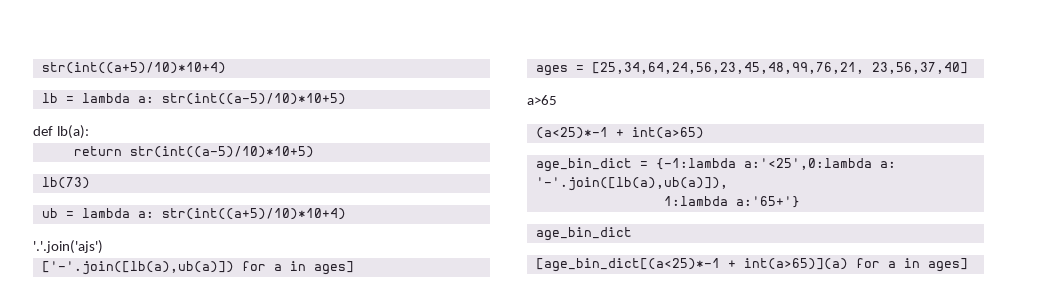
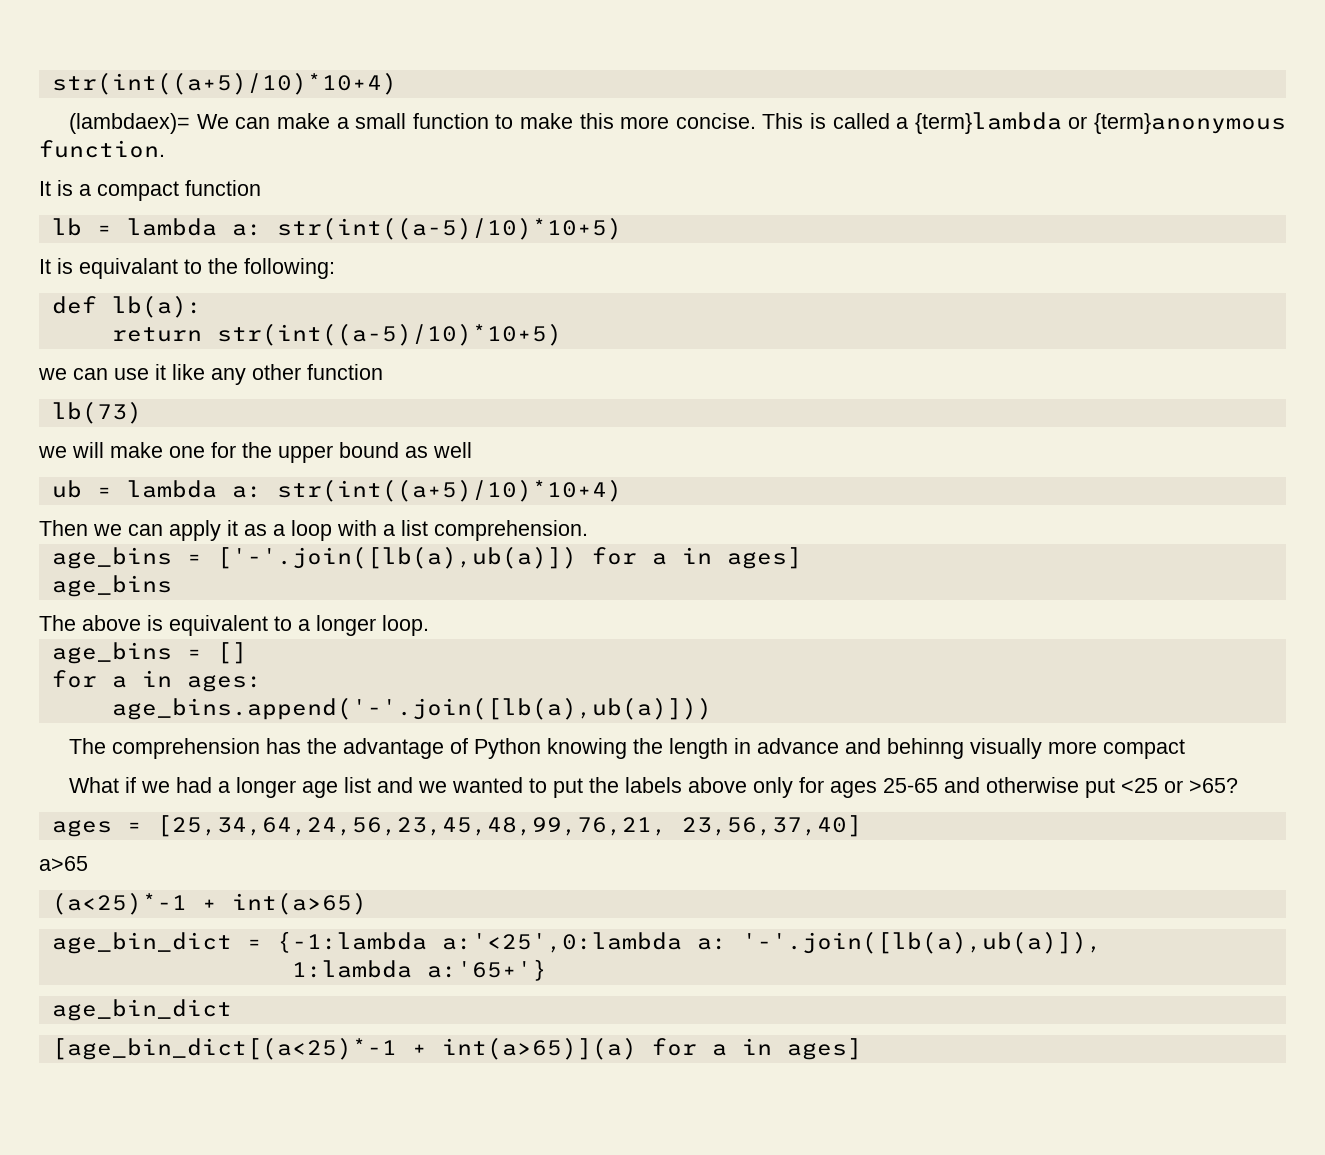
[41,62,226,74] str(int((a+5)/10)*10+4) -> [51,72,397,95] [69,112,1286,134] [39,140,165,158] [39,180,261,201] str(int((a+5)/10)*10+4) // (lambdaex)= We can make a small function to make this more concise. This is called a {term}lambda or {term}anonymous function. // It is a compact function
[33,125,89,139] [73,146,314,158] [41,177,90,189] def lb(a): // return str(int((a-5)/10)*10+5) // lb(73) -> [39,258,335,279] [51,295,202,318] [111,323,562,346] [38,364,383,385] [51,401,142,424] [38,442,472,463] It is equivalant to the following: // def lb(a): // return str(int((a-5)/10)*10+5) // we can use it like any other function // lb(73) // we will make one for the upper bound as well
[33,240,103,254] '.'.join('ajs') // -> [39,520,588,541] [51,547,202,569] Then we can apply it as a loop with a list comprehension. // age_bins =
(354, 268) none -> [51,575,172,597] [39,615,429,636] [51,642,247,664] [51,670,262,692] [111,697,712,720] [69,738,1186,759] [69,777,1239,798] // age_bins // The above is equivalent to a longer loop. // age_bins = [] // for a in ages: // age_bins.append('-'.join([lb(a),ub(a)])) // The comprehension has the advantage of Python knowing the length in advance and behinng visually more compact // What if we had a longer age list and we wanted to put the labels above only for ages 25-65 and otherwise put <25 or >65?

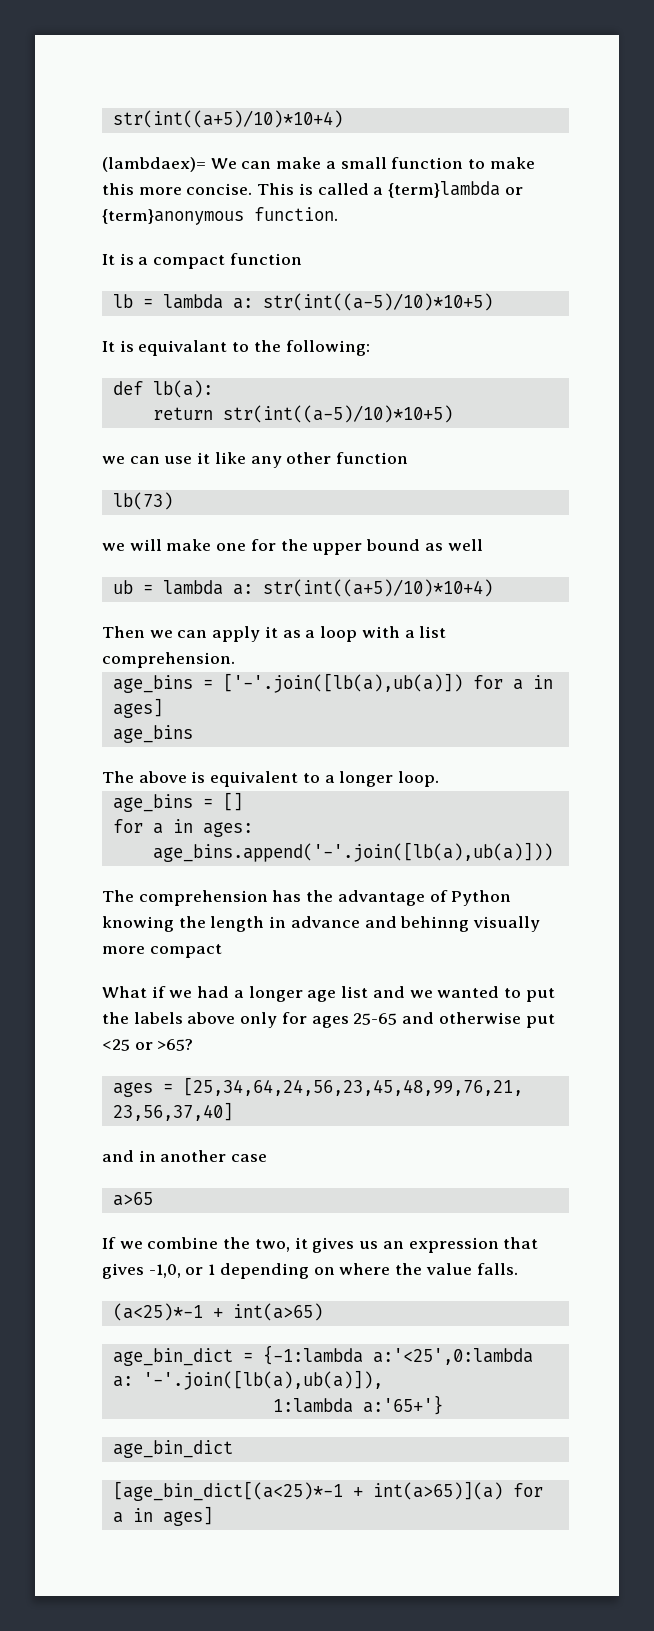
[39,856,88,871] a>65 -> [102,1150,268,1162] [112,1192,153,1206] [102,1237,539,1253] [102,1263,518,1279] and in another case // a>65 // If we combine the two, it gives us an expression that gives -1,0, or 1 depending on where the value falls.

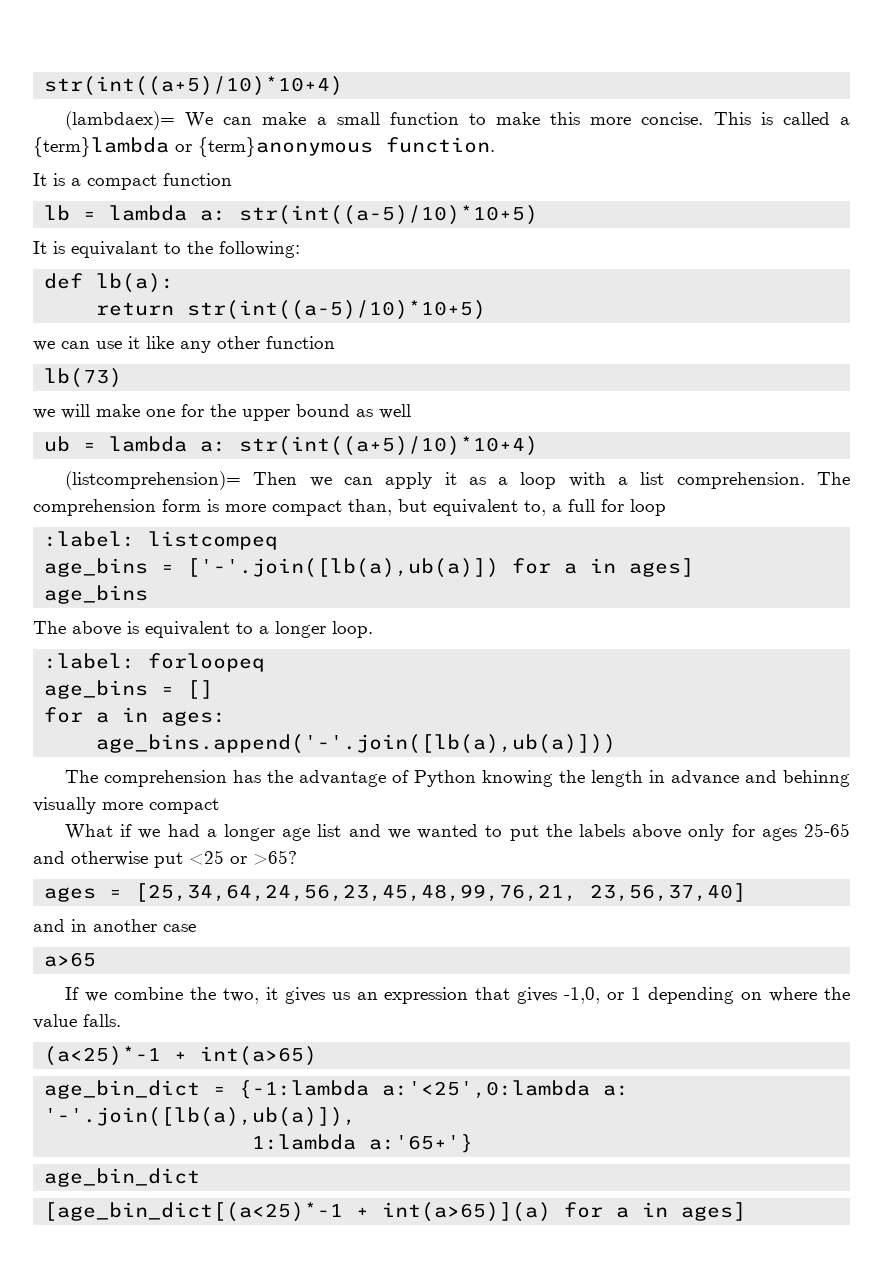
(493, 588) none -> [64,471,241,490] (listcomprehension)=
(235, 660) none -> [817,472,851,485] [33,499,666,516] [44,531,279,550] The comprehension form is more compact than, but equivalent to, a full for loop // :label: listcompeq
(440, 779) none -> [44,653,266,672] // :label: forloopeq

